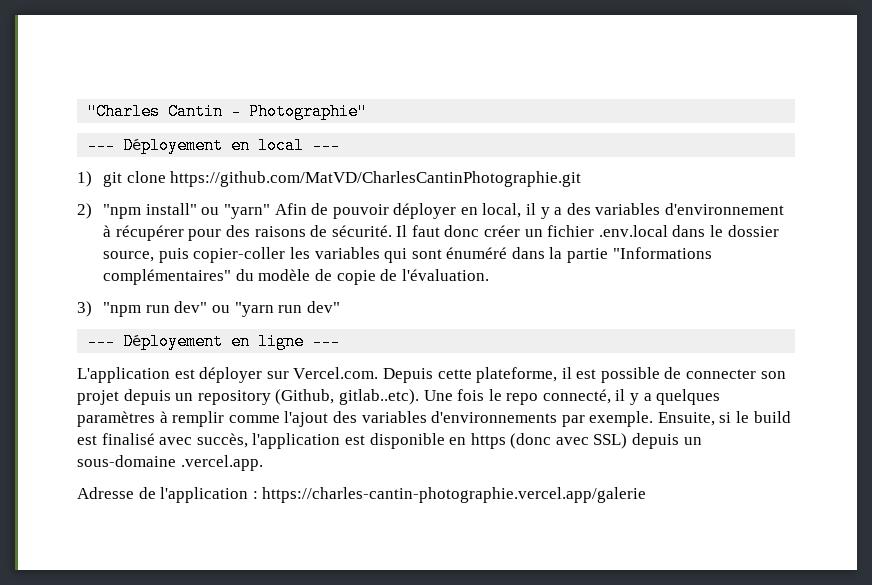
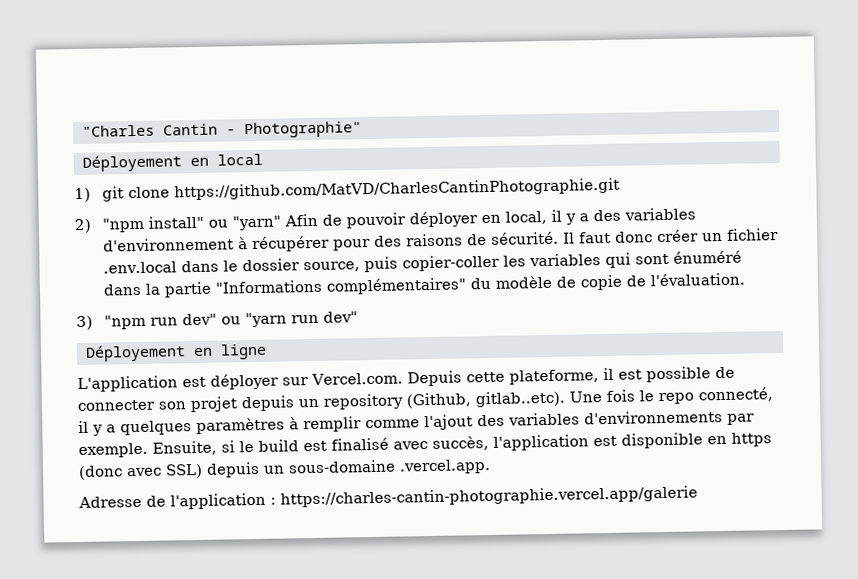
[87,137,116,154] --- -> (362, 130) none
[312,137,341,154] --- -> (263, 159) none
[87,333,116,350] --- -> (358, 317) none
[312,333,341,350] --- -> (267, 351) none

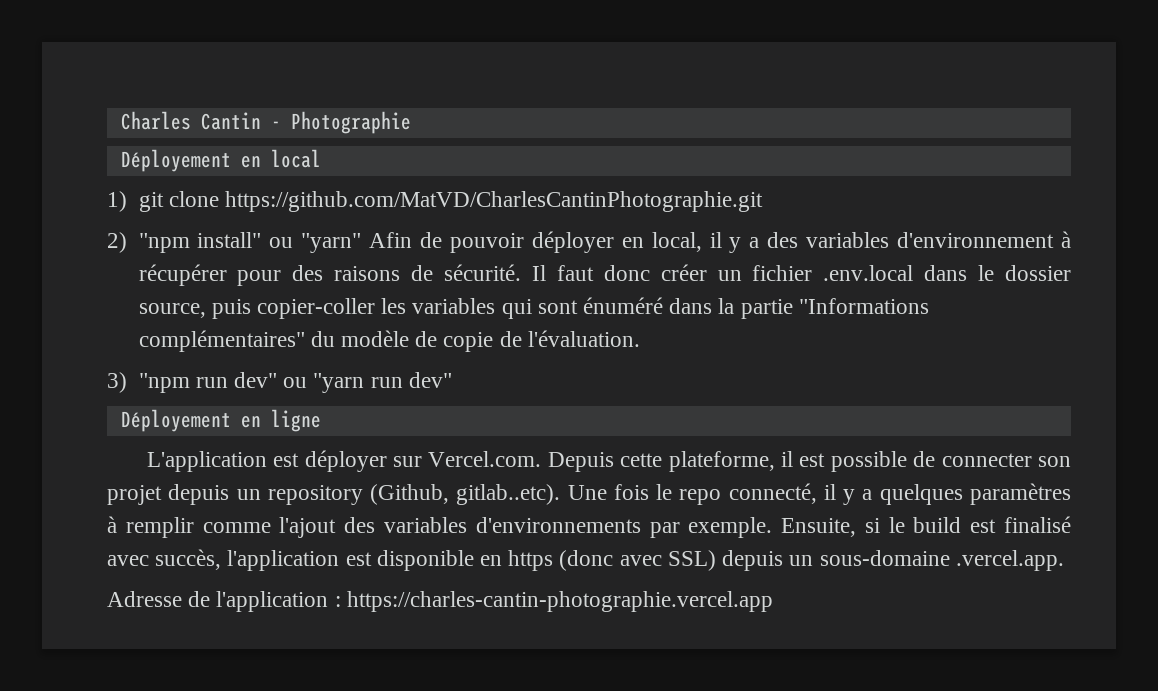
[82,124,155,137] "Charles -> [120,111,191,130] Charles
[244,121,362,139] Photographie" -> [290,111,411,134] Photographie
[280,485,698,508] https://charles-cantin-photographie.vercel.app/galerie -> [346,591,773,612] https://charles-cantin-photographie.vercel.app

